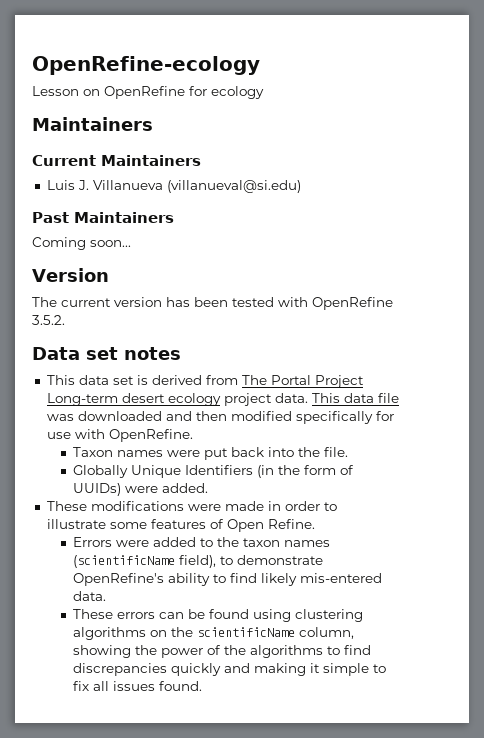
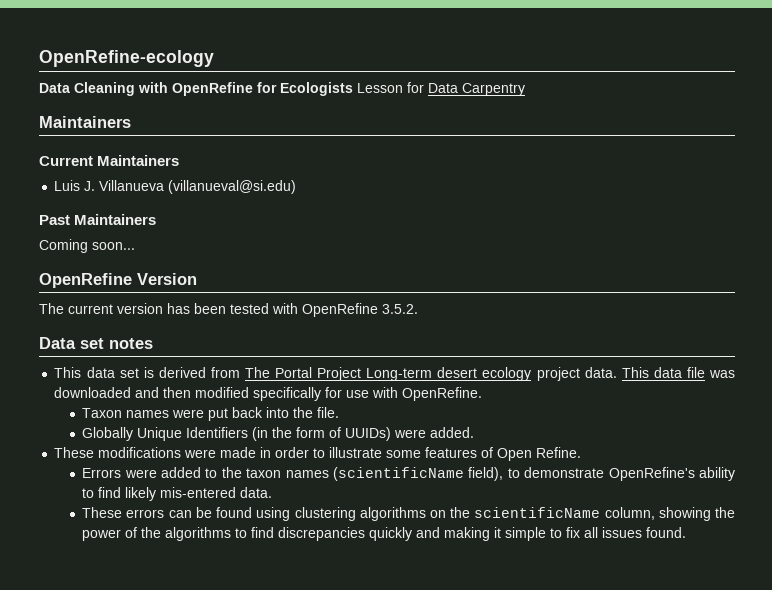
[32,86,264,99] Lesson on OpenRefine for ecology -> [39,82,525,96] Data Cleaning with OpenRefine for Ecologists Lesson for Data Carpentry
(131, 243) none -> [39,273,132,288] OpenRefine

